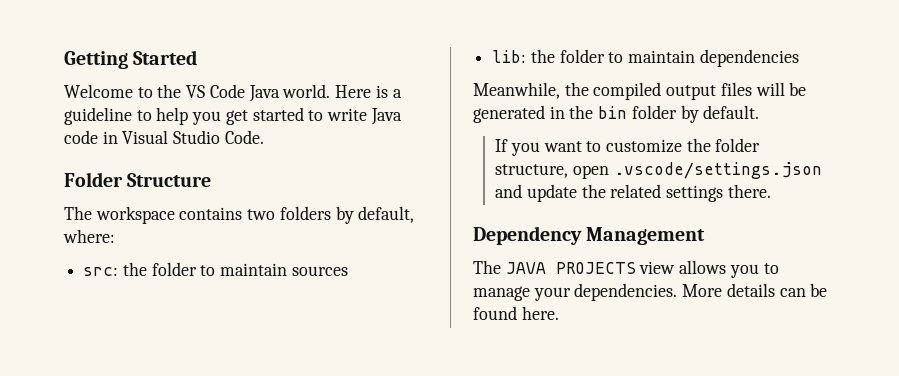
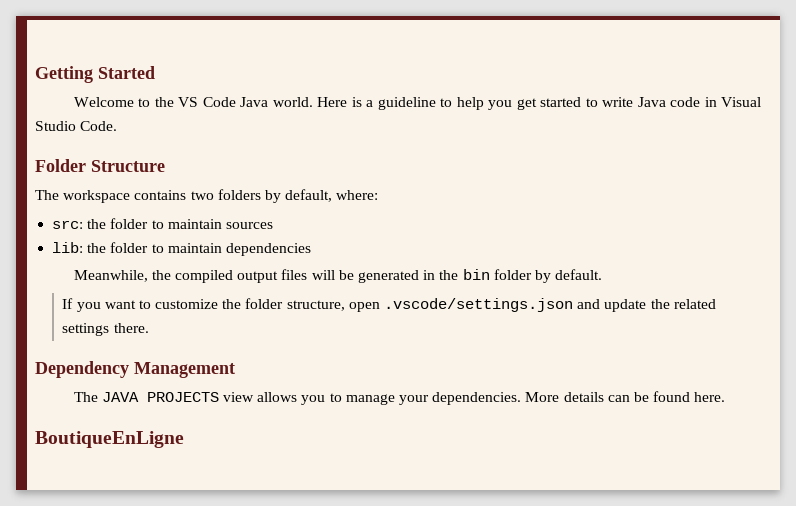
(559, 313) none -> [35,431,184,448] // BoutiqueEnLigne

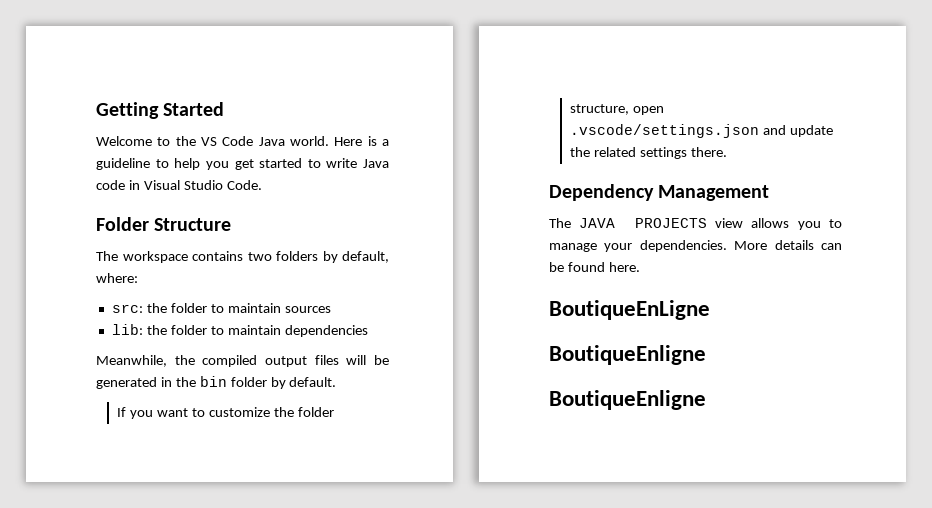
(184, 439) none -> [549,345,706,365] [549,390,706,410] // BoutiqueEnligne // BoutiqueEnligne

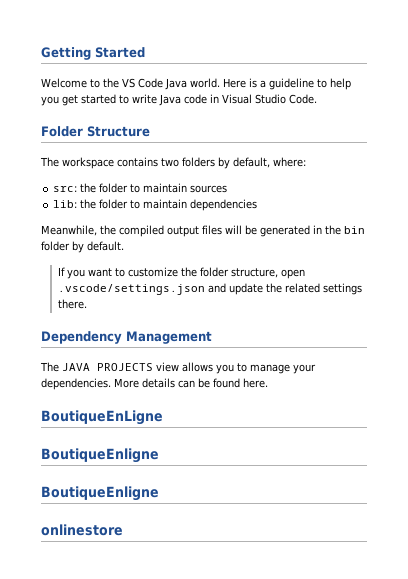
(706, 400) none -> [41,524,123,536] // onlinestore

